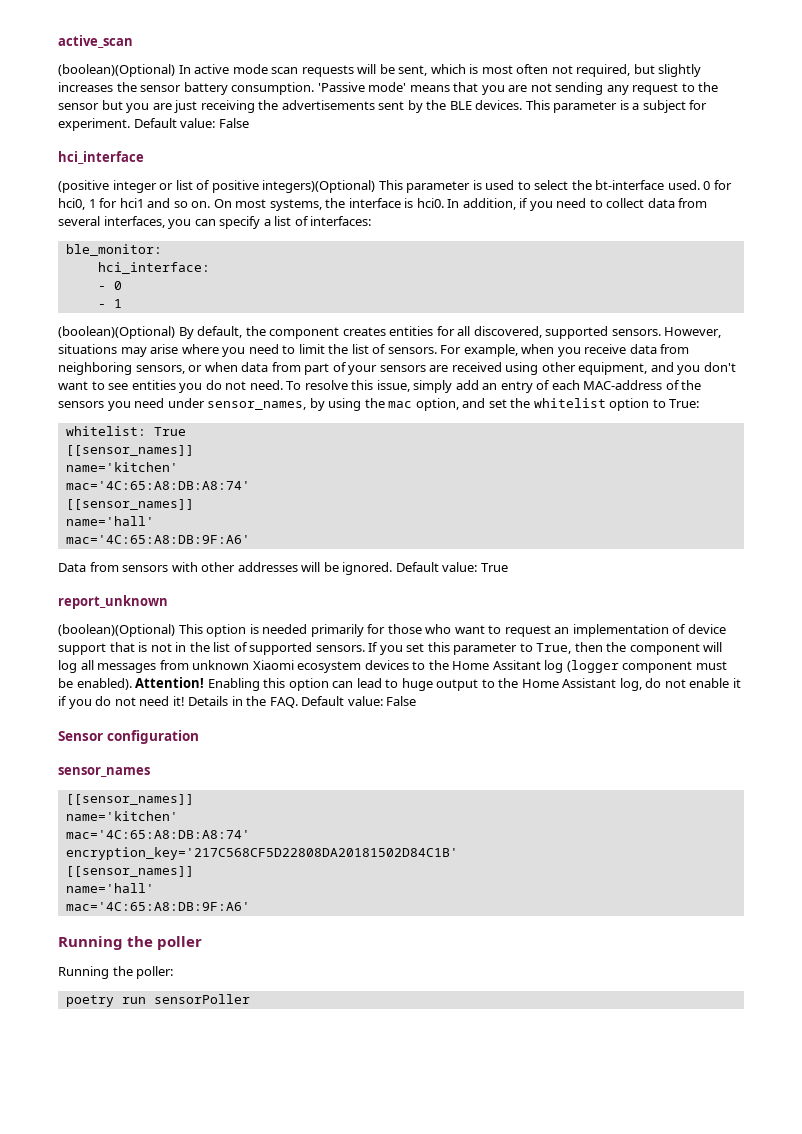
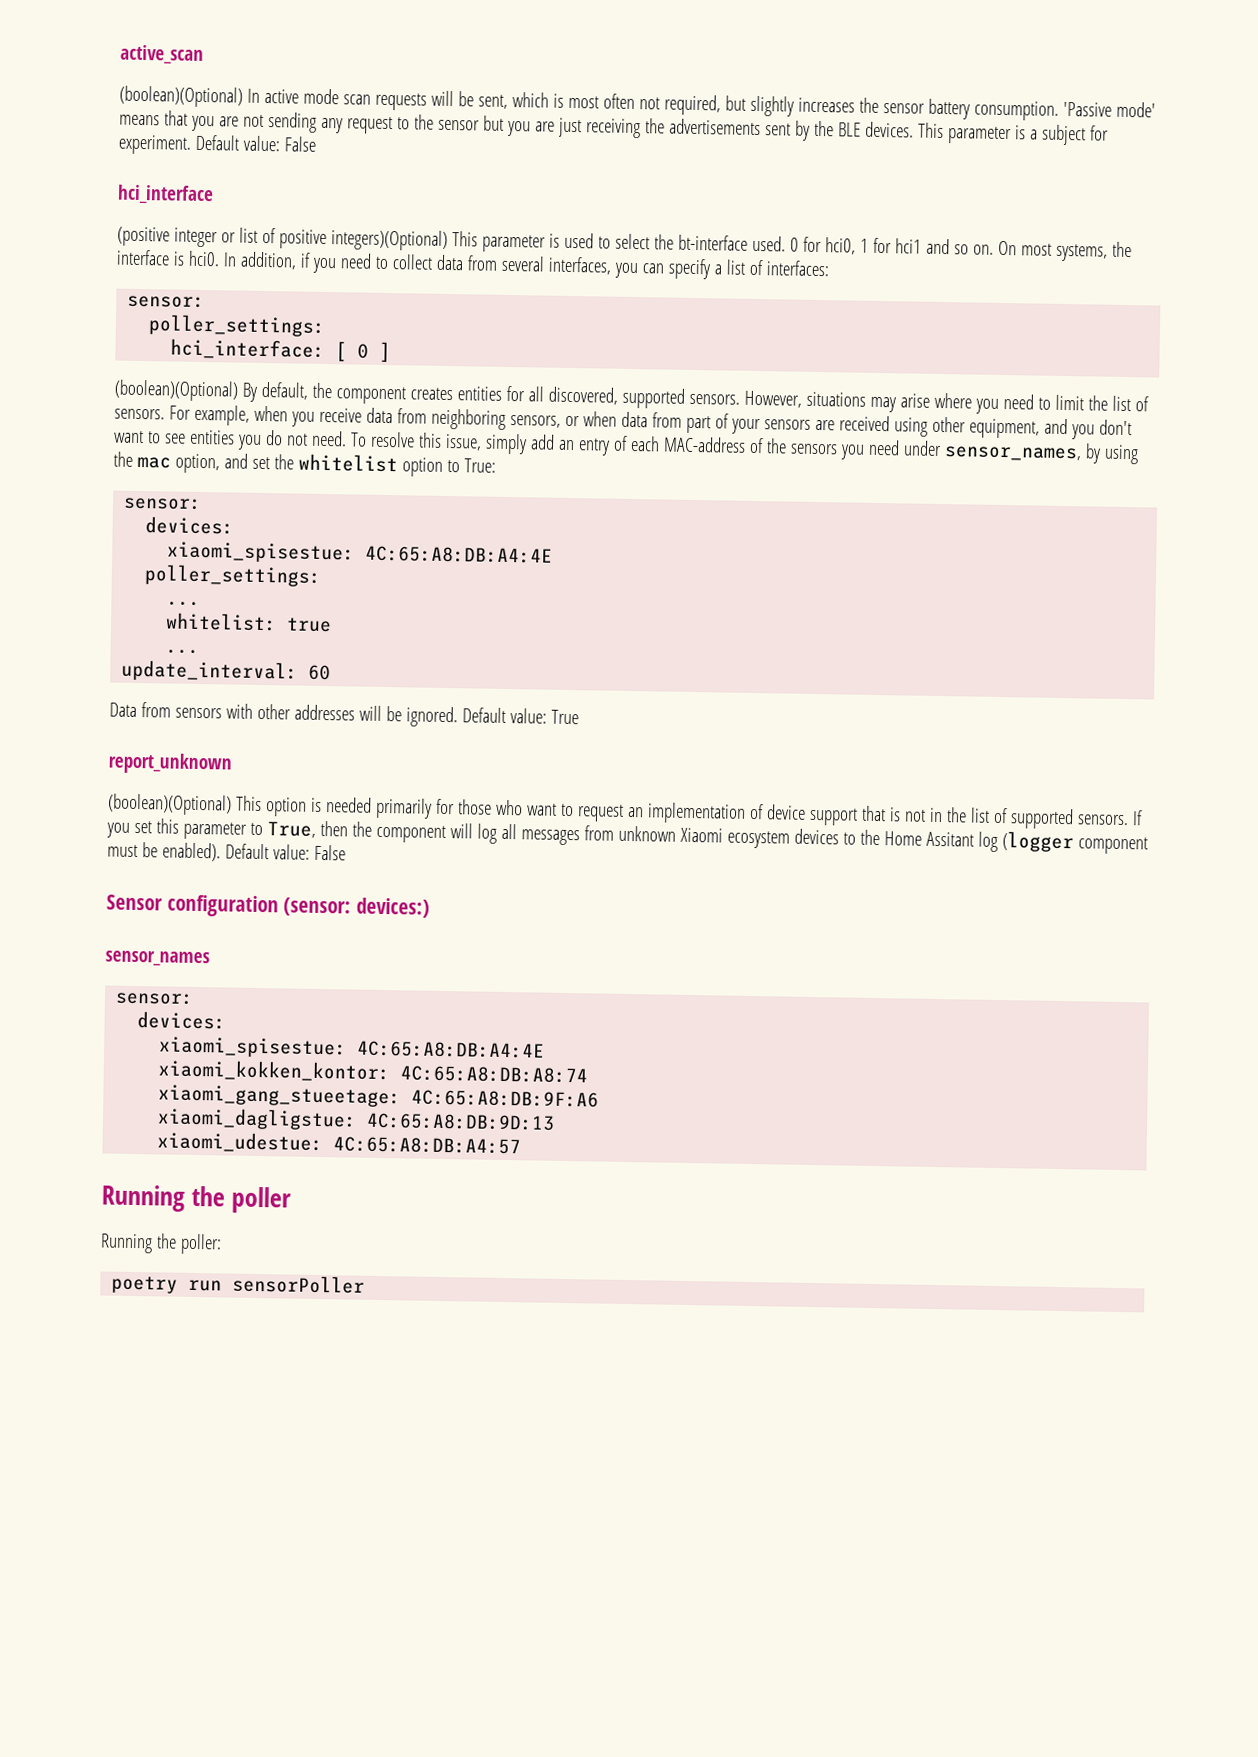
[65,244,162,256] ble_monitor: -> [127,295,206,309] [148,314,327,338] sensor: // poller_settings:
[97,281,122,290] [97,299,122,308] // - 0 // - 1 -> [335,341,392,363] [ 0 ]
[65,426,186,436] [65,445,194,456] [65,462,178,472] [65,481,250,490] [65,499,194,510] [65,516,154,526] [65,535,250,544] whitelist: True // [[sensor_names]] // name='kitchen' // mac='4C:65:A8:DB:A8:74' // [[sensor_names]] // name='hall' // mac='4C:65:A8:DB:9F:A6' -> [123,497,203,511] [145,516,235,535] [167,541,554,564] [144,564,323,587] [166,601,201,607] [165,612,333,633] [165,649,200,655] [121,659,332,683] sensor: // devices: // xiaomi_spisestue: 4C:65:A8:DB:A4:4E // poller_settings: // ... // whitelist: true // ... // update_interval: 60
[135,677,741,691] [58,696,298,709] Attention! Enabling this option can lead to huge output to the Home Assistant log, do not enable it if you do not need it! Details in the FAQ. -> (221, 852) none
(199, 737) none -> [283,897,430,918] (sensor: devices:)
[65,794,194,805] [65,811,178,821] [65,830,250,839] [65,847,458,860] [65,866,194,877] [65,883,154,893] [65,902,250,911] [[sensor_names]] // name='kitchen' // mac='4C:65:A8:DB:A8:74' // encryption_key='217C568CF5D22808DA20181502D84C1B' // [[sensor_names]] // name='hall' // mac='4C:65:A8:DB:9F:A6' -> [115,992,195,1005] [137,1011,227,1030] [159,1036,546,1059] [158,1059,589,1084] [158,1084,600,1108] [157,1107,556,1131] [157,1131,522,1155] sensor: // devices: // xiaomi_spisestue: 4C:65:A8:DB:A4:4E // xiaomi_kokken_kontor: 4C:65:A8:DB:A8:74 // xiaomi_gang_stueetage: 4C:65:A8:DB:9F:A6 // xiaomi_dagligstue: 4C:65:A8:DB:9D:13 // xiaomi_udestue: 4C:65:A8:DB:A4:57

